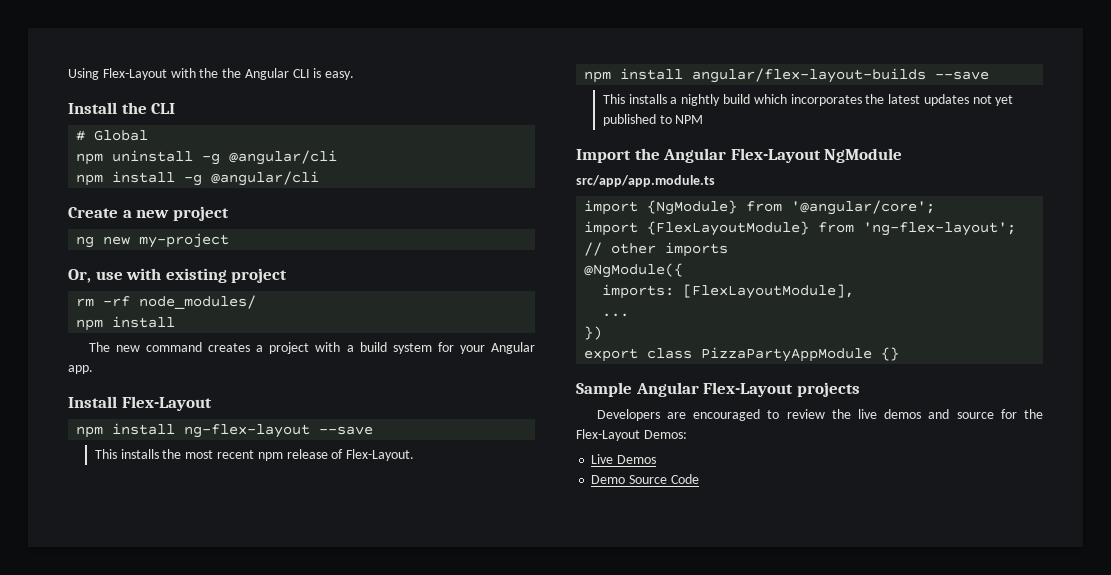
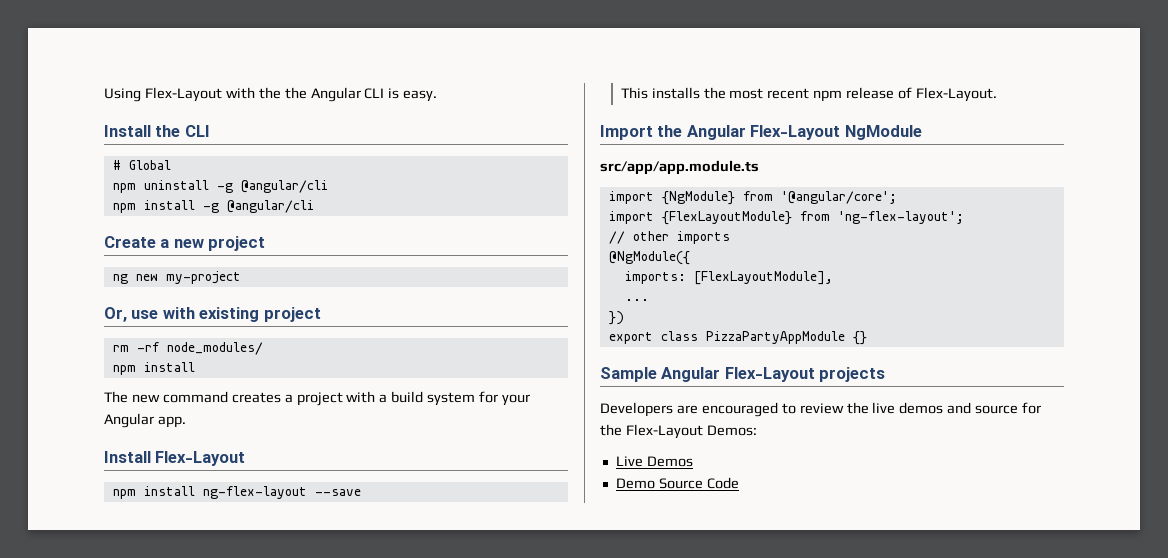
[584,68,990,83] [602,94,1014,106] [602,114,704,126] // npm install angular/flex-layout-builds --save // This installs a nightly build which incorporates the latest updates not yet published to NPM -> (998, 94) none

